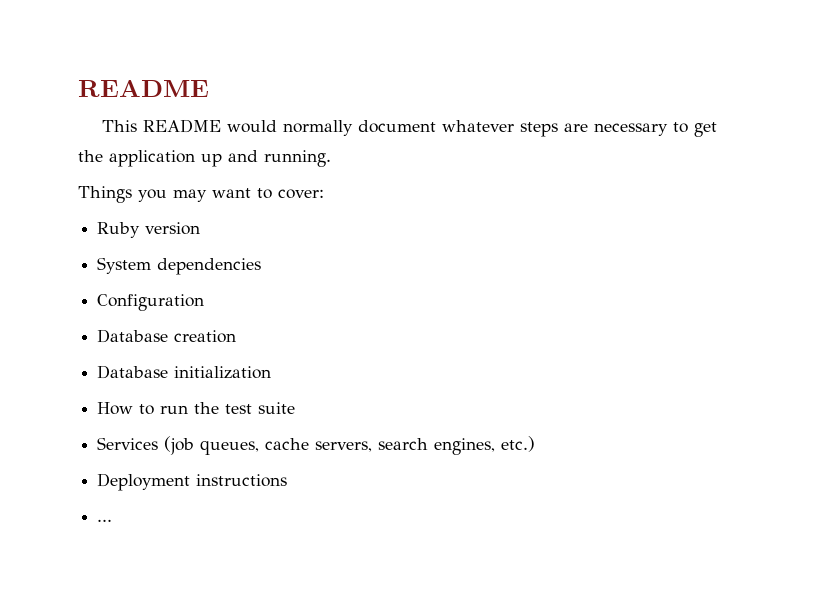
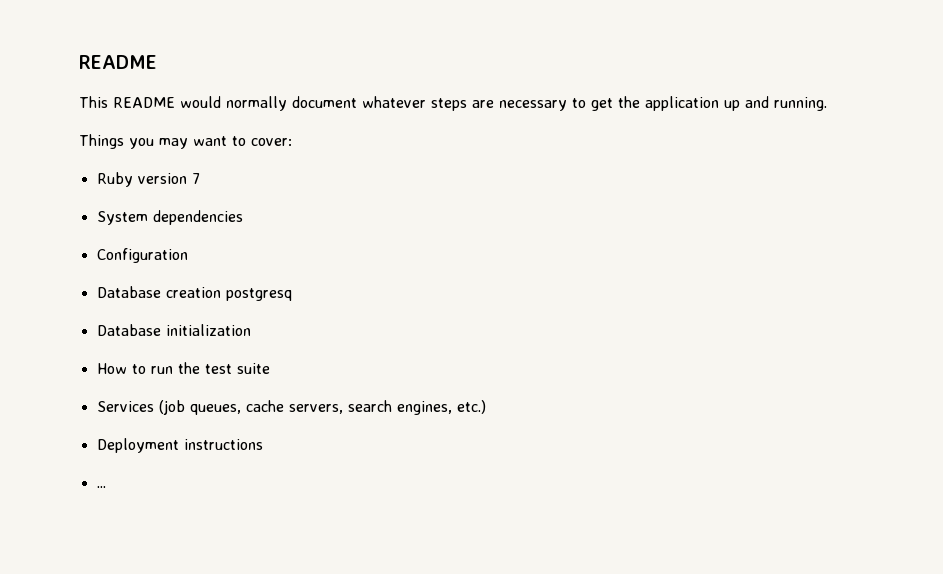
(201, 228) none -> [191,173,200,184] 7
(237, 336) none -> [225,288,292,301] postgresq

